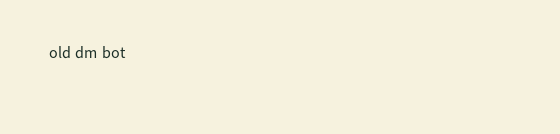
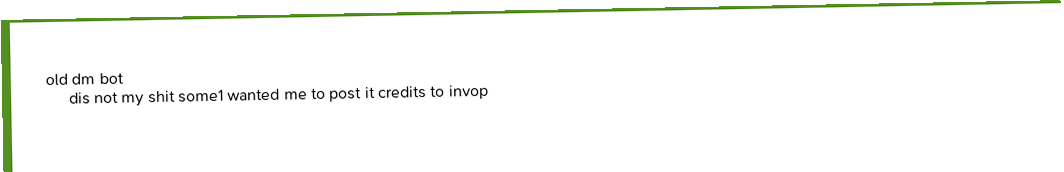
(126, 52) none -> [68,84,489,107] // dis not my shit some1 wanted me to post it credits to invop

